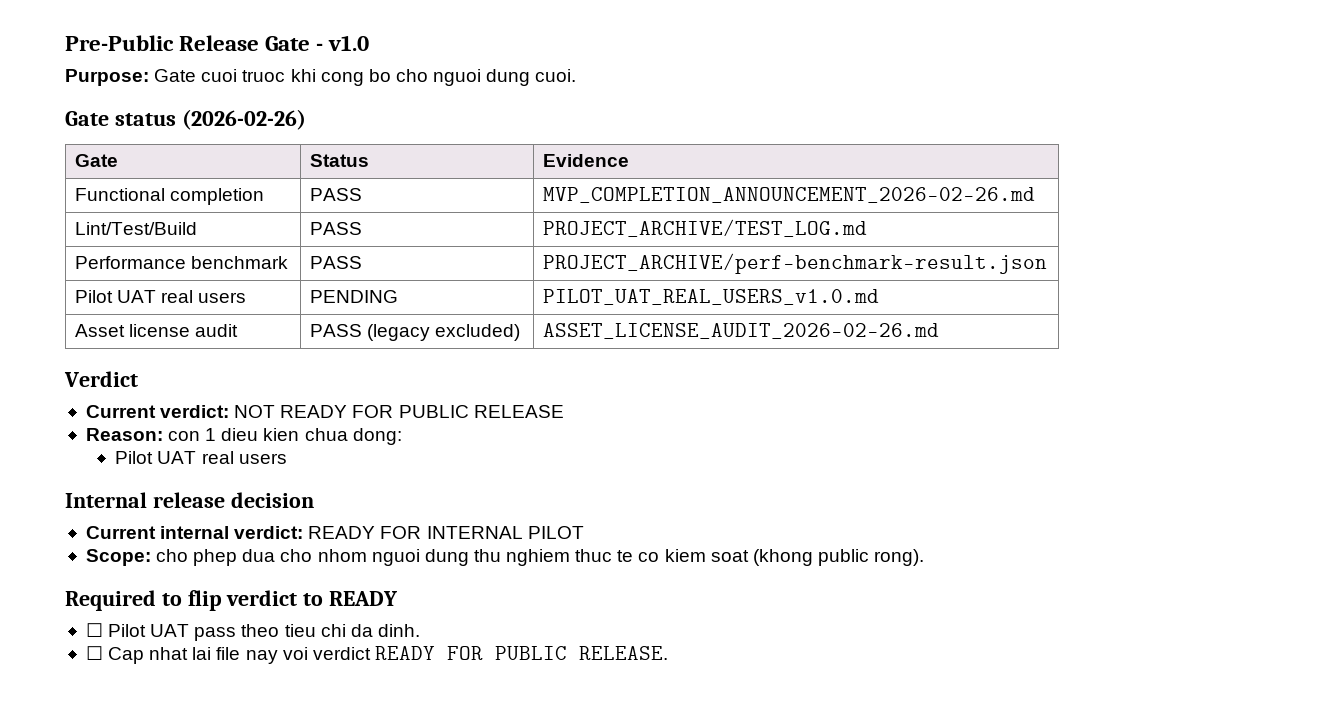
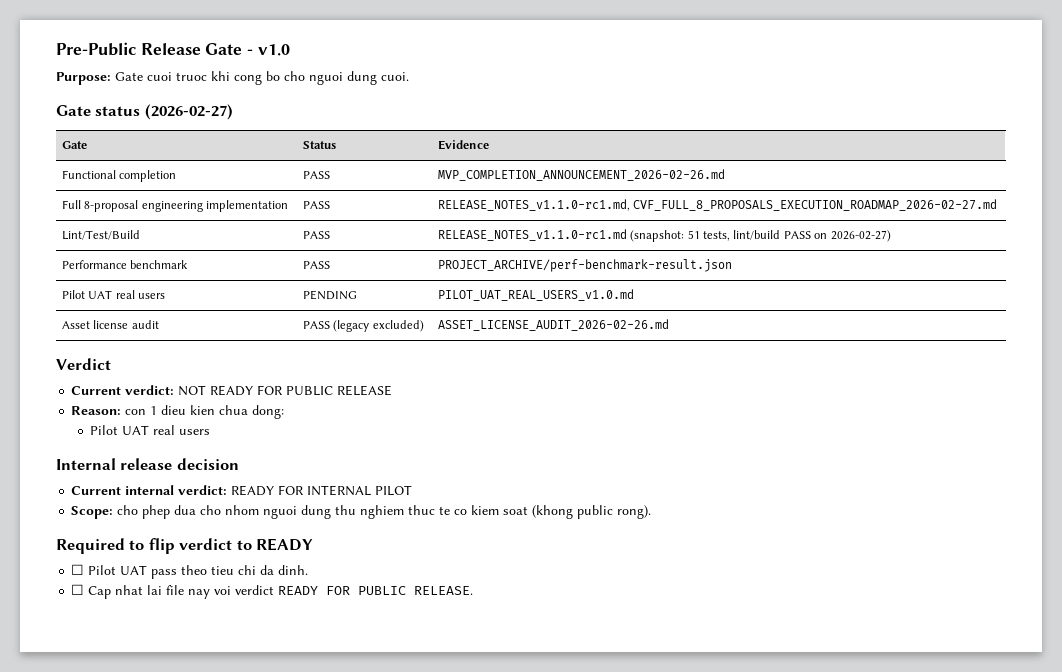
[181,109,306,130] (2026-02-26) -> [144,104,233,120] (2026-02-27)
[74,222,197,235] [309,222,362,235] [542,219,867,237] Lint/Test/Build | PASS | PROJECT_ARCHIVE/TEST_LOG.md -> [61,200,289,212] [302,201,330,209] [437,199,998,211] [61,230,140,240] [302,231,330,239] [437,229,891,242] Full 8-proposal engineering implementation | PASS | RELEASE_NOTES_v1.1.0-rc1.md, CVF_FULL_8_PROPOSALS_EXECUTION_ROADMAP_2026-02-27.md // Lint/Test/Build | PASS | RELEASE_NOTES_v1.1.0-rc1.md (snapshot: 51 tests, lint/build PASS on 2026-02-27)

